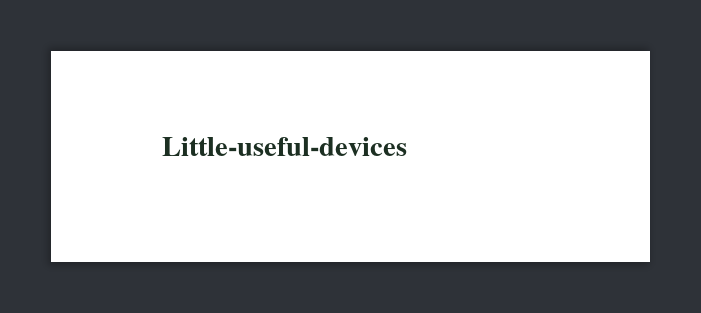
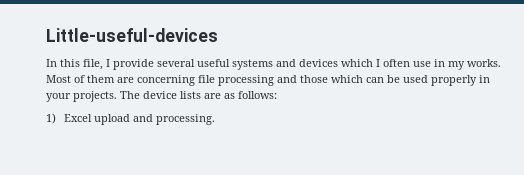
(407, 146) none -> [46,59,501,70] [46,75,490,86] [46,91,277,102] [46,113,216,125] // In this file, I provide several useful systems and devices which I often use in my works. Most of them are concerning file processing and those which can be used properly in your projects. The device lists are as follows: // 1) Excel upload and processing.

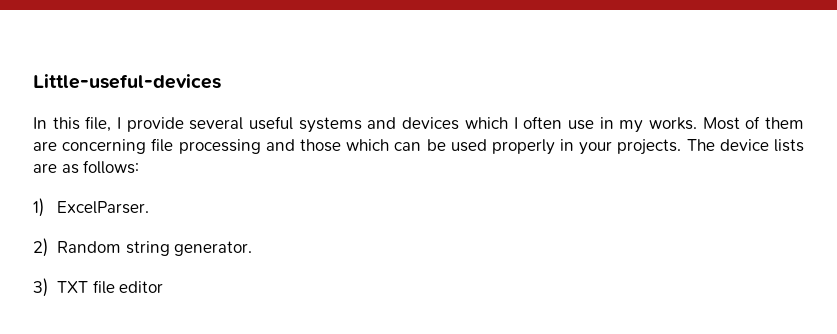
[64,114,216,125] Excel upload and processing. -> [57,201,150,214] [33,238,253,257] [33,278,164,297] ExcelParser. // 2) Random string generator. // 3) TXT file editor

